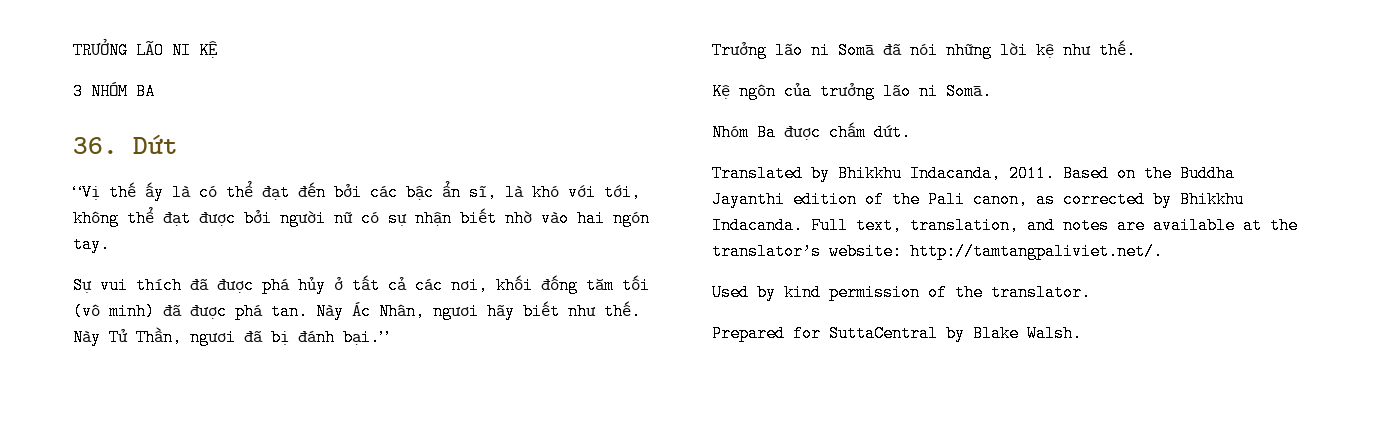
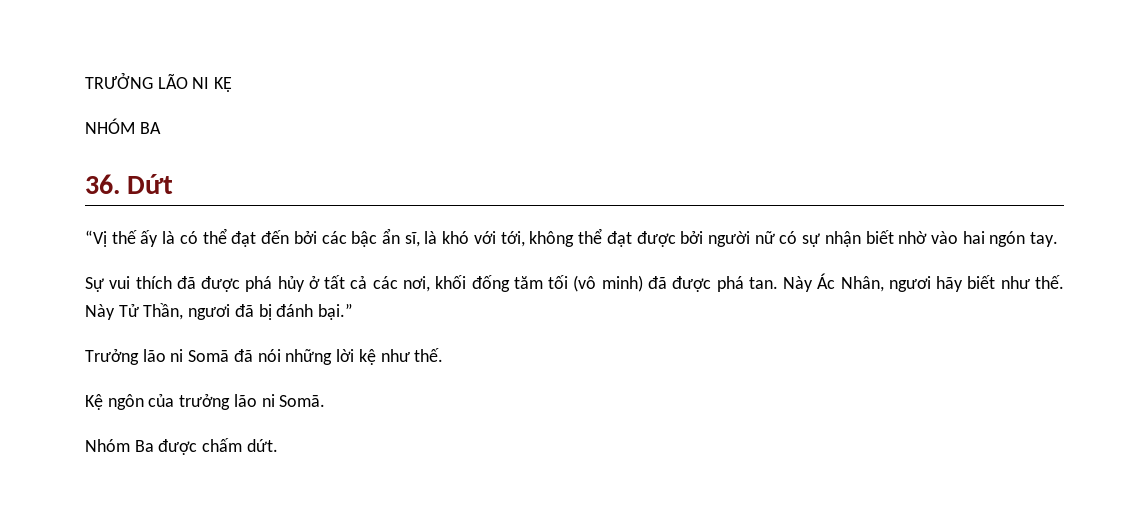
[73,83,83,100] 3 -> (233, 84) none
[712,165,1235,182] [712,191,1244,208] [712,217,1298,234] [712,243,1163,260] [712,284,1091,301] [712,325,1082,342] // Translated by Bhikkhu Indacanda, 2011. Based on the Buddha Jayanthi edition of the Pali canon, as corrected by Bhikkhu Indacanda. Full text, translation, and notes are available at the translator’s website: http://tamtangpaliviet.net/. // Used by kind permission of the translator. // Prepared for SuttaCentral by Blake Walsh. -> (278, 445) none

